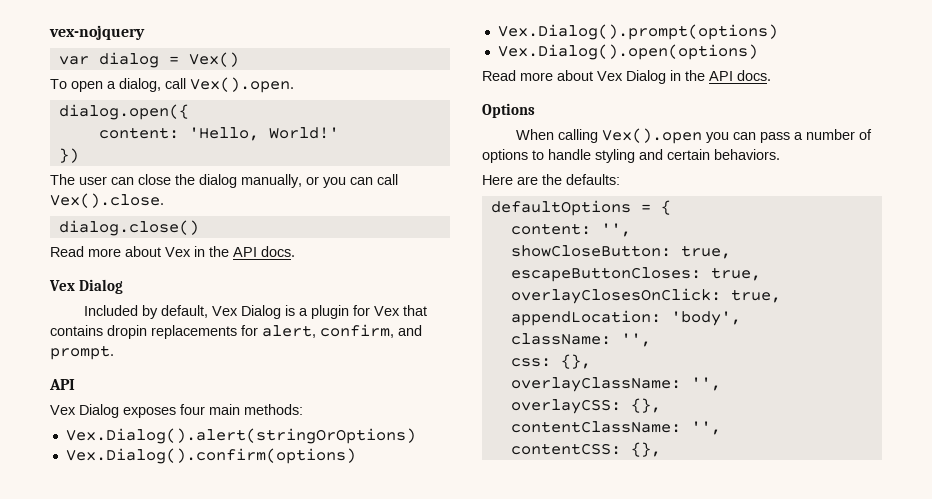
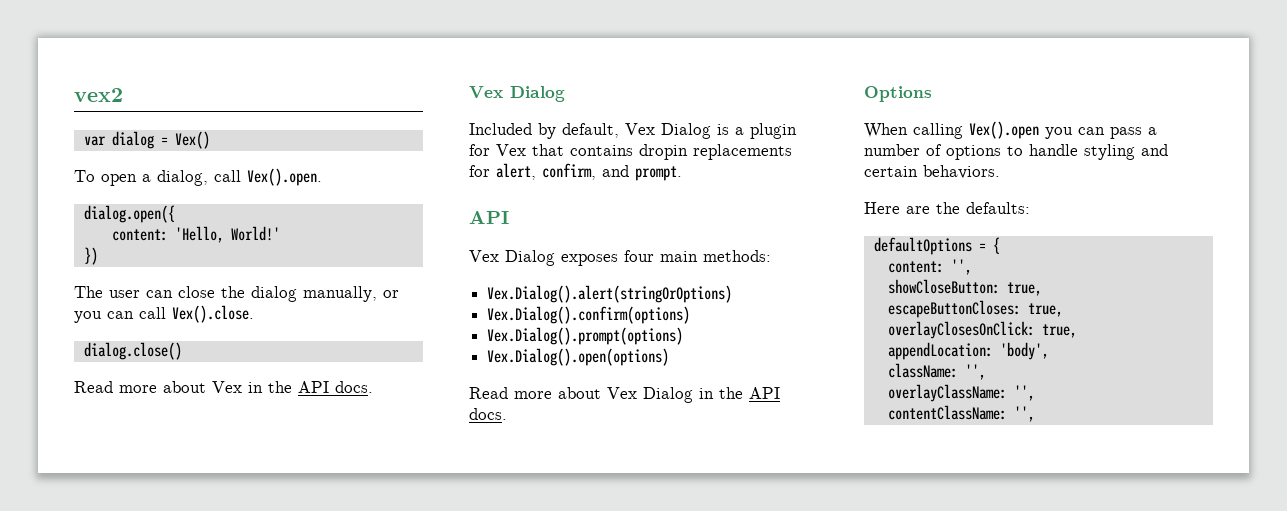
[49,25,145,40] vex-nojquery -> [74,88,123,102] vex2
[510,354,591,369] // css: {}, -> (986, 372) none
[510,398,661,414] // overlayCSS: {}, -> (1035, 393) none
[510,442,661,457] // contentCSS: {}, -> (1035, 414) none

